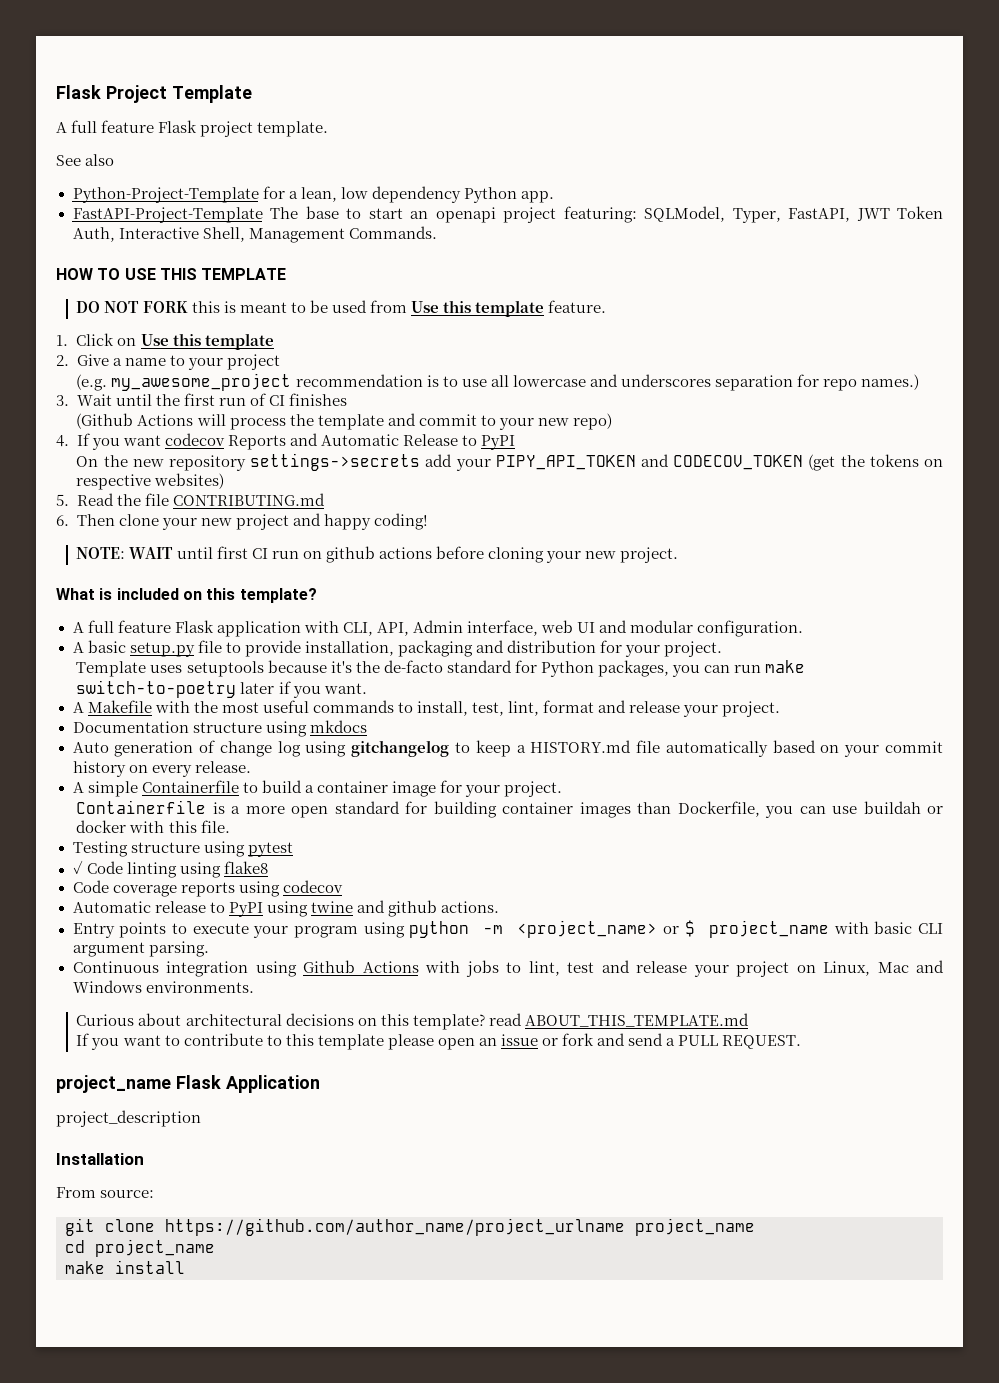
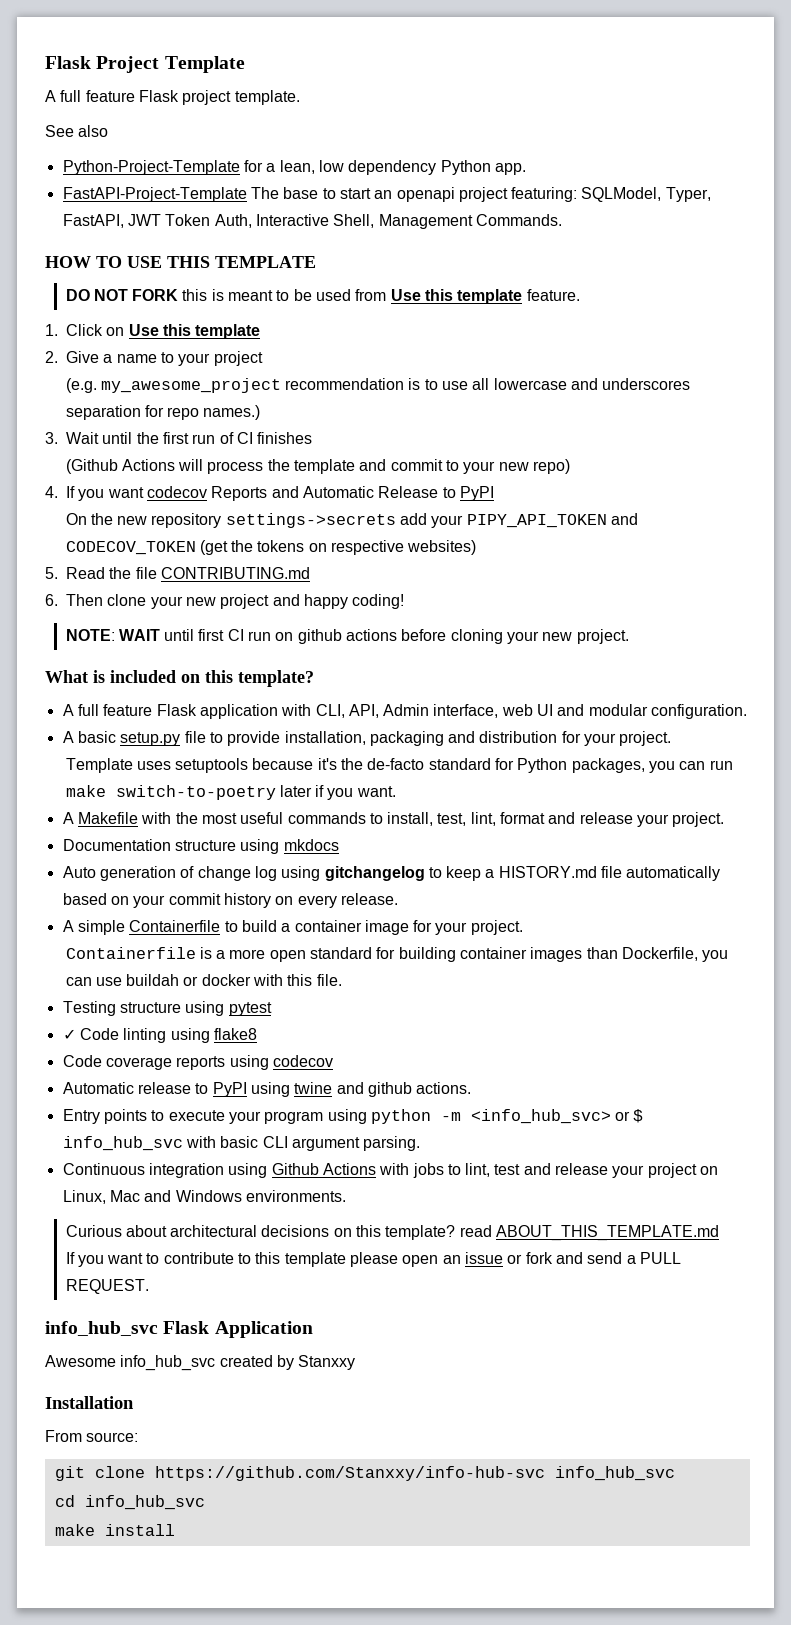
[517,920,658,938] <project_name> -> [470,1109,611,1124] <info_hub_svc>
[708,920,829,938] project_name -> [62,1136,183,1151] info_hub_svc
[56,1075,171,1093] project_name -> [45,1321,158,1336] info_hub_svc
[56,1110,201,1127] project_description -> [45,1355,356,1371] Awesome info_hub_svc created by Stanxxy
[165,1218,755,1236] https://github.com/author_name/project_urlname project_name -> [154,1466,675,1481] https://github.com/Stanxxy/info-hub-svc info_hub_svc
[95,1239,215,1257] project_name -> [84,1495,205,1510] info_hub_svc

